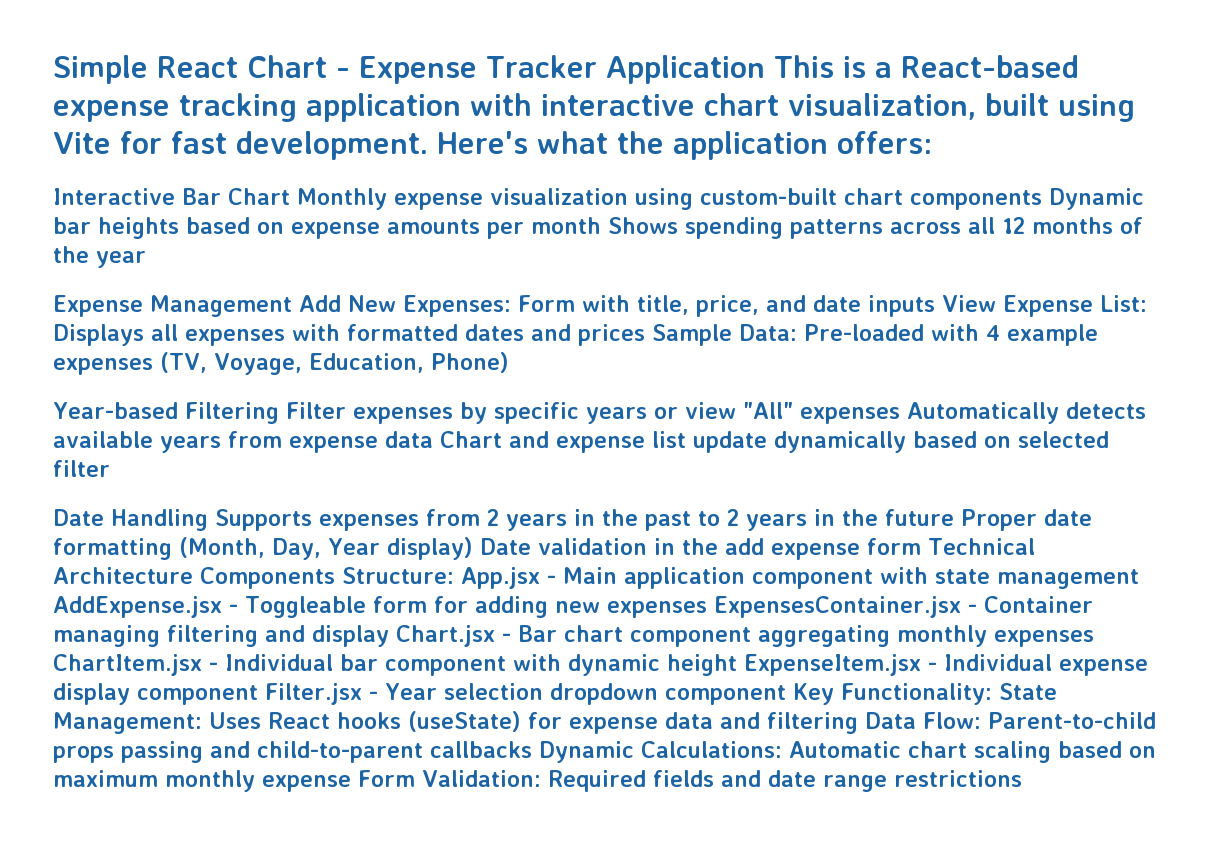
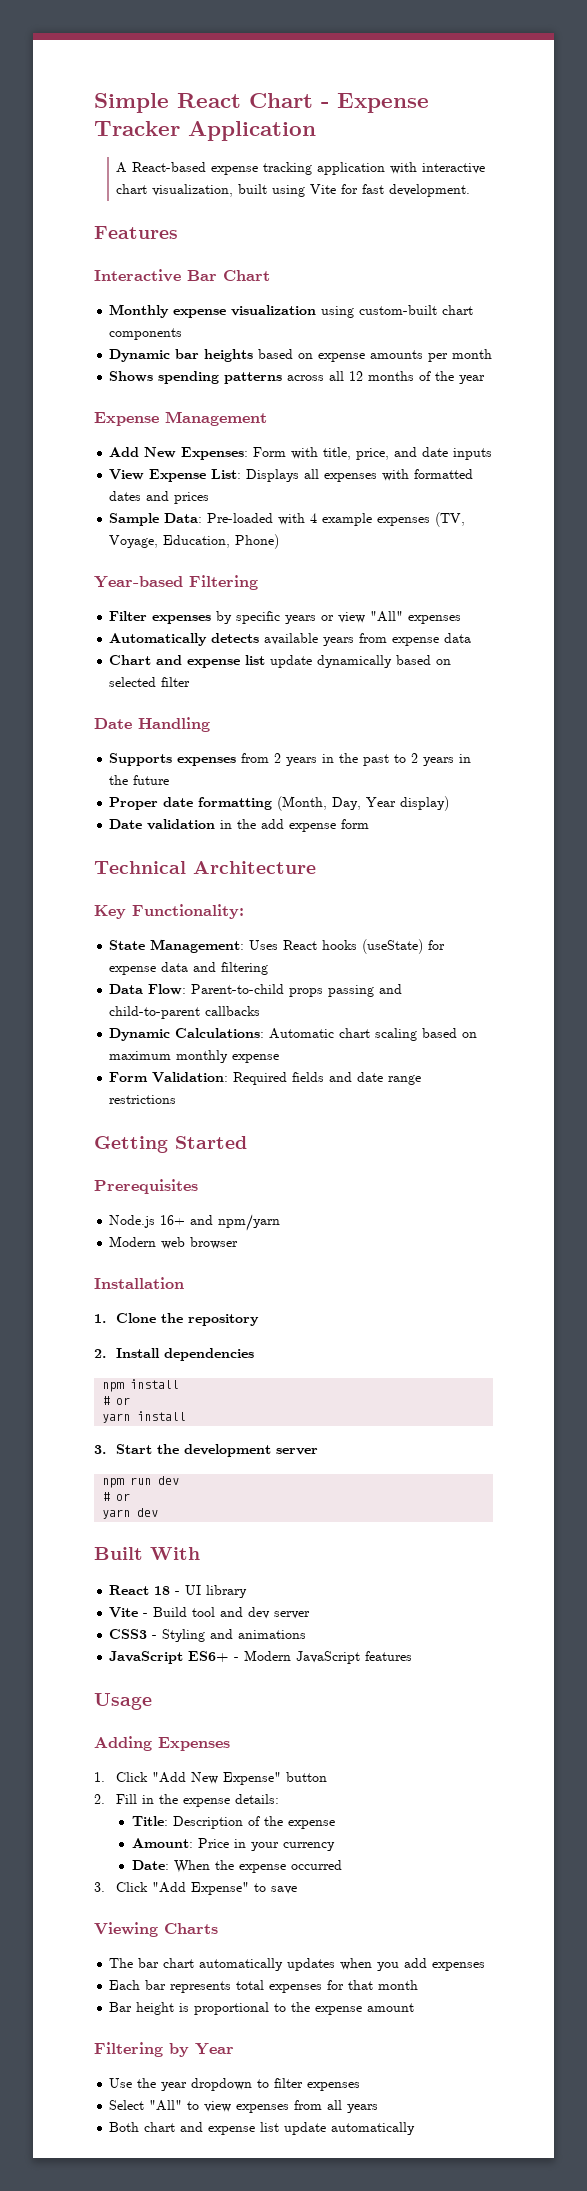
[773,55,892,78] This is a -> [116,162,128,173] // A
[437,131,932,160] Here's what the application offers: -> [94,226,178,239] // Features
(290, 196) none -> (270, 275) //
(1042, 200) none -> (183, 334) //
(601, 225) none -> (493, 354) //
(292, 306) none -> (267, 418) //
(935, 306) none -> (493, 454) //
(645, 335) none -> (210, 498) //
(279, 413) none -> (258, 582) //
(900, 415) none -> (462, 619) //
(433, 439) none -> (472, 638) //
(208, 520) none -> (210, 724) //
(954, 517) none -> (170, 780) //
(473, 548) none -> (450, 803) //
(921, 546) none -> (370, 824) //
[200,567,1139,589] [53,596,1093,618] [53,625,1094,647] [53,654,1148,676] [53,683,786,705] Components Structure: App.jsx - Main application component with state management AddExpense.jsx - Toggleable form for adding new expenses ExpensesContainer.jsx - Container managing filtering and display Chart.jsx - Bar chart component aggregating monthly expenses ChartItem.jsx - Individual bar component with dynamic height ExpenseItem.jsx - Individual expense display component Filter.jsx - Year selection dropdown component -> (316, 867) //
(992, 694) none -> (244, 911) //
(858, 723) none -> (269, 968) //
(532, 749) none -> (261, 1011) //
(351, 783) none -> (280, 1058) //
(1022, 778) none -> [94,1136,247,1153] [94,1179,198,1194] [109,1214,281,1231] [109,1236,239,1249] [94,1277,184,1289] [94,1313,260,1326] [94,1348,255,1361] [102,1379,180,1392] [102,1396,131,1405] [102,1411,187,1423] [94,1444,319,1457] [102,1476,180,1488] [102,1492,131,1501] [102,1508,159,1519] [94,1547,200,1560] [109,1585,248,1598] [109,1607,311,1619] [109,1629,307,1642] [109,1650,413,1664] [94,1693,152,1710] [94,1736,230,1751] [94,1772,328,1785] [94,1794,280,1807] [131,1816,335,1829] [131,1838,335,1851] [131,1860,342,1873] [94,1882,298,1895] [94,1922,218,1937] [109,1958,486,1971] [109,1980,419,1993] [109,2002,415,2015] [94,2042,234,2057] [109,2078,361,2091] [109,2100,379,2113] [109,2122,416,2135] // Getting Started // Prerequisites // Node.js 16+ and npm/yarn // Modern web browser // Installation // 1. Clone the repository // 2. Install dependencies // npm install // # or // yarn install // 3. Start the development server // npm run dev // # or // yarn dev // Built With // React 18 - UI library // Vite - Build tool and dev server // CSS3 - Styling and animations // JavaScript ES6+ - Modern JavaScript features // Usage // Adding Expenses // 1. Click "Add New Expense" button // 2. Fill in the expense details: // Title: Description of the expense // Amount: Price in your currency // Date: When the expense occurred // 3. Click "Add Expense" to save // Viewing Charts // The bar chart automatically updates when you add expenses // Each bar represents total expenses for that month // Bar height is proportional to the expense amount // Filtering by Year // Use the year dropdown to filter expenses // Select "All" to view expenses from all years // Both chart and expense list update automatically

